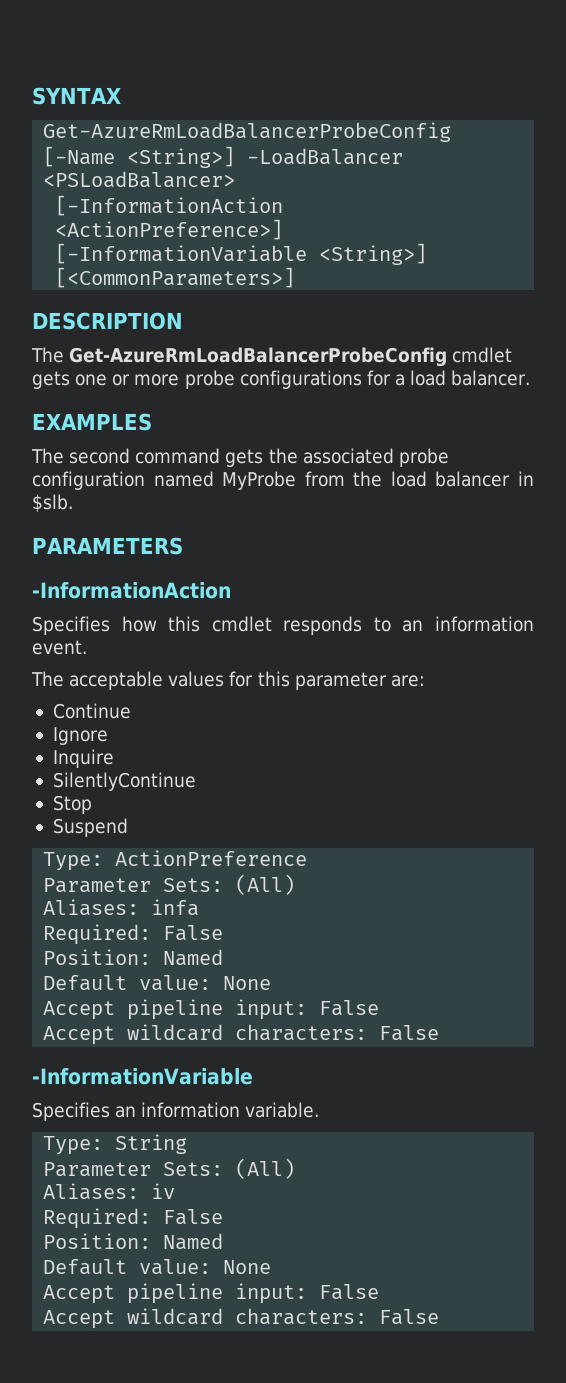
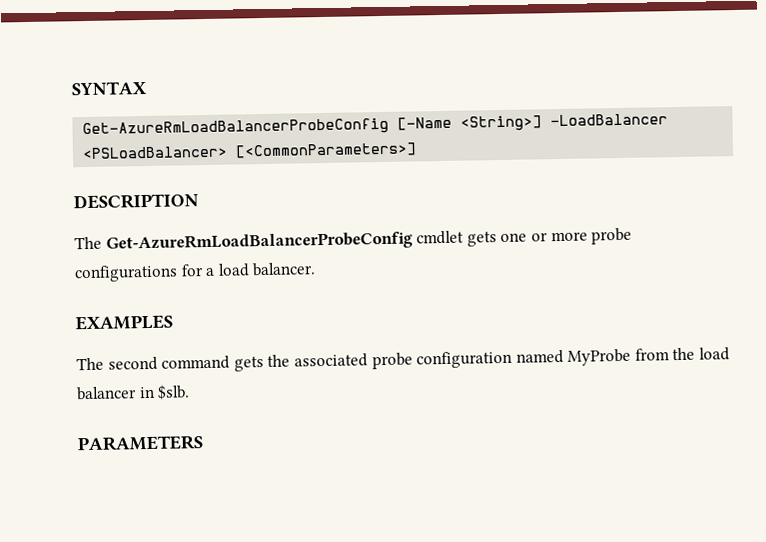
[55,195,284,216] [55,219,284,240] [55,243,428,265] // [-InformationAction <ActionPreference>] [-InformationVariable <String>] -> (229, 152) none
[32,582,231,599] [32,616,534,635] [32,640,87,655] [31,671,425,690] [52,703,131,719] [52,727,108,745] [52,749,114,768] [52,772,196,791] [52,795,92,814] [52,818,128,837] [43,850,308,871] [43,874,296,895] [43,899,200,916] [43,924,224,945] [43,949,224,966] [43,975,272,991] [43,999,380,1020] [43,1024,440,1045] [32,1068,253,1085] [32,1102,320,1121] [43,1134,188,1155] [43,1158,296,1179] [43,1183,176,1200] [43,1208,224,1229] [43,1233,224,1250] [43,1259,272,1275] [43,1283,380,1304] [43,1308,440,1329] // -InformationAction // Specifies how this cmdlet responds to an information event. // The acceptable values for this parameter are: // Continue // Ignore // Inquire // SilentlyContinue // Stop // Suspend // Type: ActionPreference // Parameter Sets: (All) // Aliases: infa // Required: False // Position: Named // Default value: None // Accept pipeline input: False // Accept wildcard characters: False // -InformationVariable // Specifies an information variable. // Type: String // Parameter Sets: (All) // Aliases: iv // Required: False // Position: Named // Default value: None // Accept pipeline input: False // Accept wildcard characters: False -> (203, 443) none

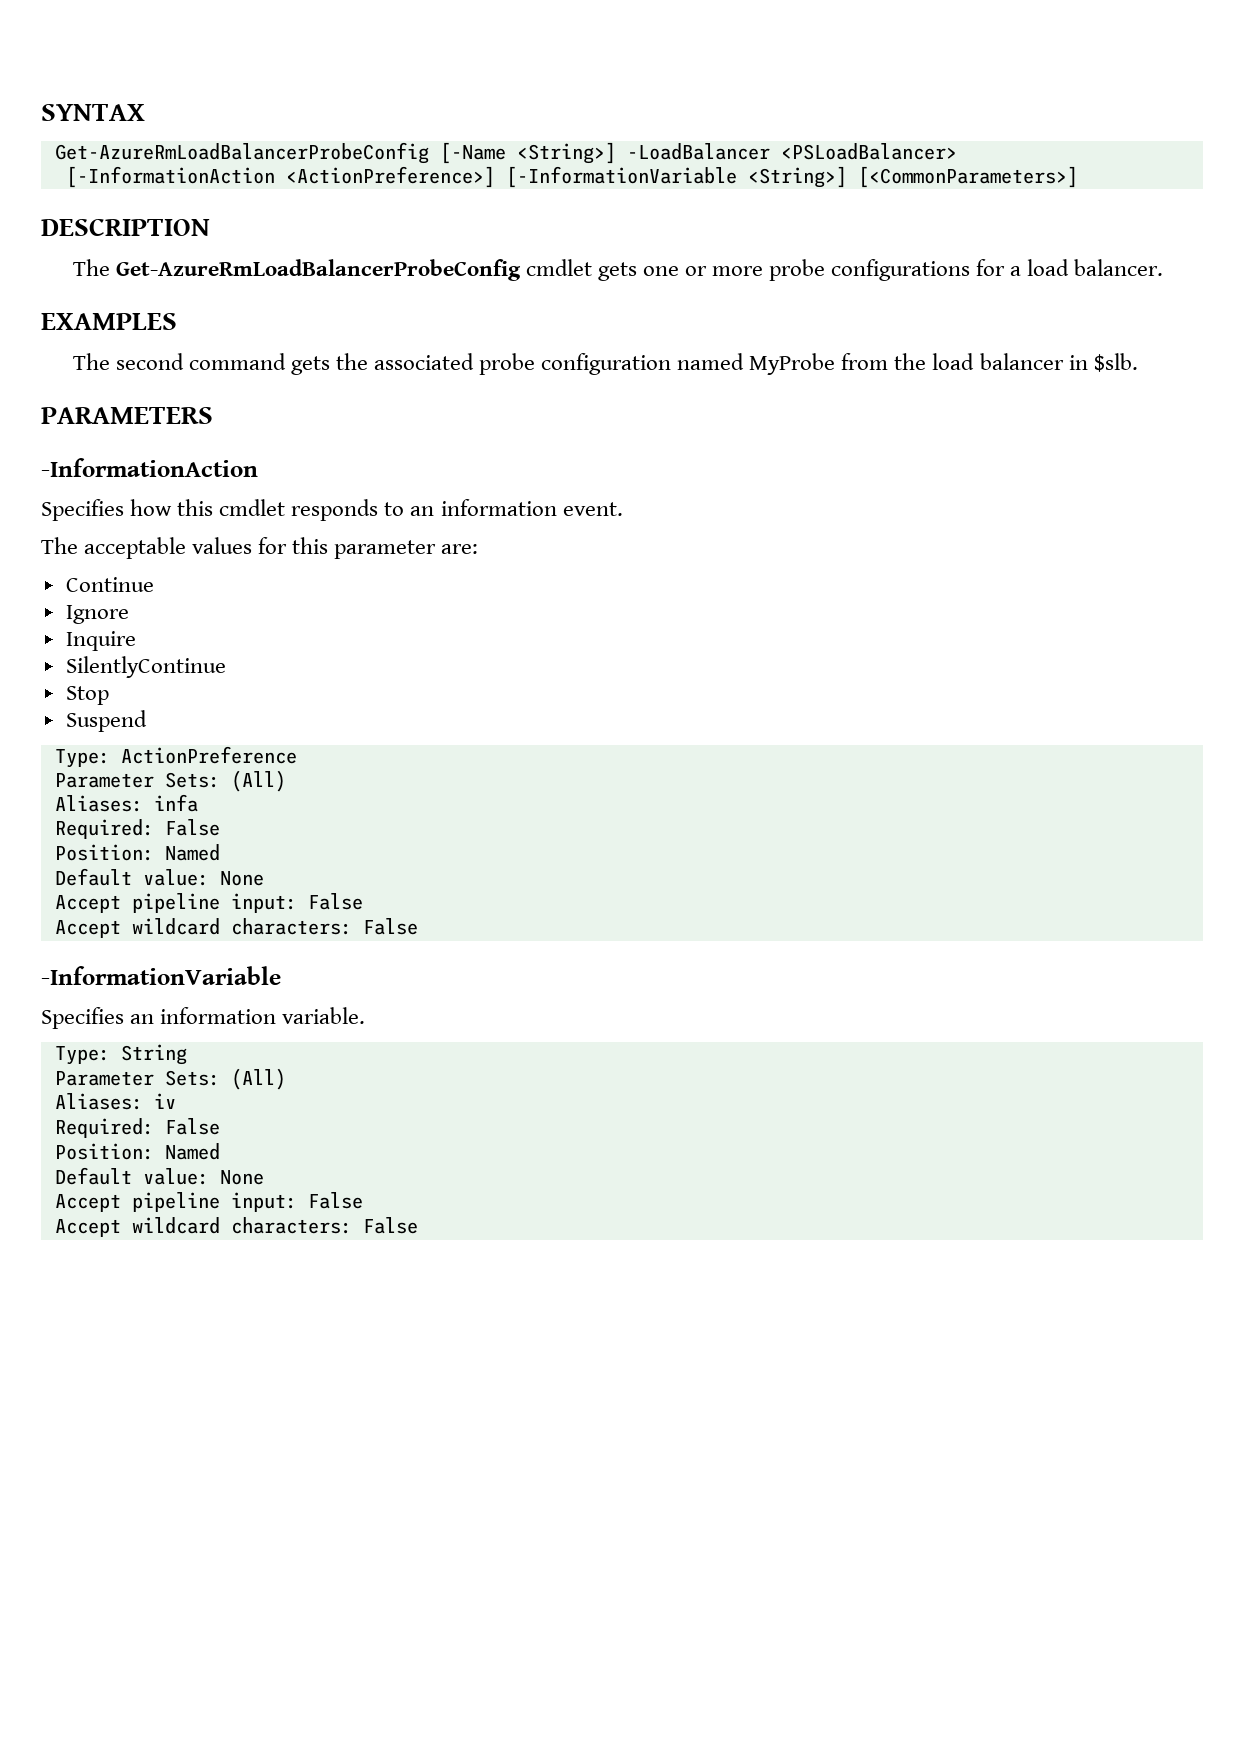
(229, 152) none -> [65,166,847,188] // [-InformationAction <ActionPreference>] [-InformationVariable <String>]
(203, 443) none -> [41,458,258,477] [41,499,623,521] [41,537,479,559] [65,577,154,592] [65,605,129,624] [65,631,136,651] [65,656,226,678] [65,686,109,705] [65,710,147,732] [54,746,297,768] [54,770,286,792] [54,794,198,812] [54,819,220,839] [54,844,220,861] [54,868,264,886] [54,893,363,913] [54,918,418,938] [41,966,281,985] [41,1007,366,1029] [54,1044,187,1065] [54,1068,286,1090] [54,1093,176,1110] [54,1118,220,1138] [54,1143,220,1160] [54,1167,264,1185] [54,1192,363,1212] [54,1217,418,1237] // -InformationAction // Specifies how this cmdlet responds to an information event. // The acceptable values for this parameter are: // Continue // Ignore // Inquire // SilentlyContinue // Stop // Suspend // Type: ActionPreference // Parameter Sets: (All) // Aliases: infa // Required: False // Position: Named // Default value: None // Accept pipeline input: False // Accept wildcard characters: False // -InformationVariable // Specifies an information variable. // Type: String // Parameter Sets: (All) // Aliases: iv // Required: False // Position: Named // Default value: None // Accept pipeline input: False // Accept wildcard characters: False

